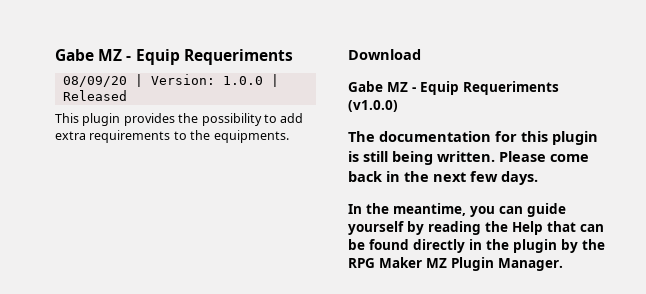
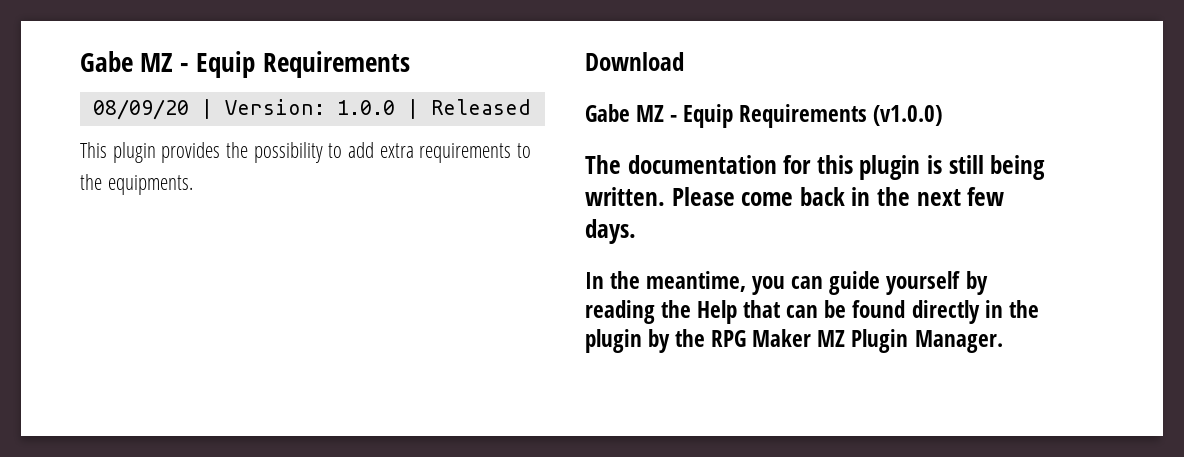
[55,49,293,65] Gabe MZ - Equip Requeriments -> [80,51,410,78] Gabe MZ - Equip Requirements
[463,81,559,95] Requeriments -> [739,104,868,128] Requirements

